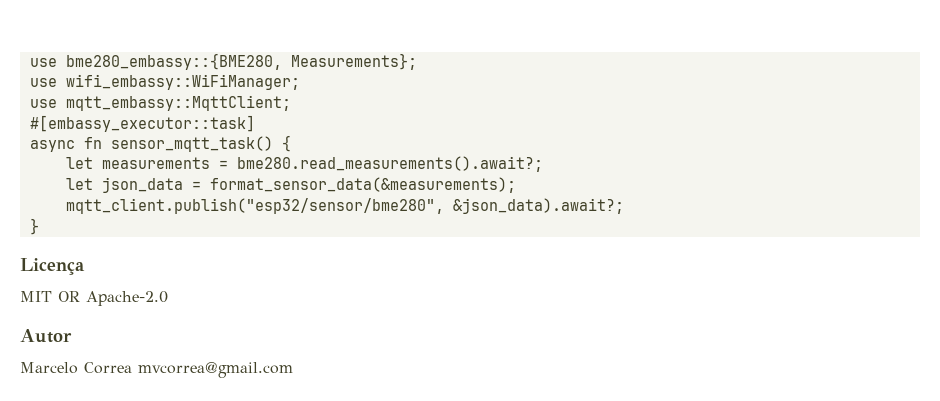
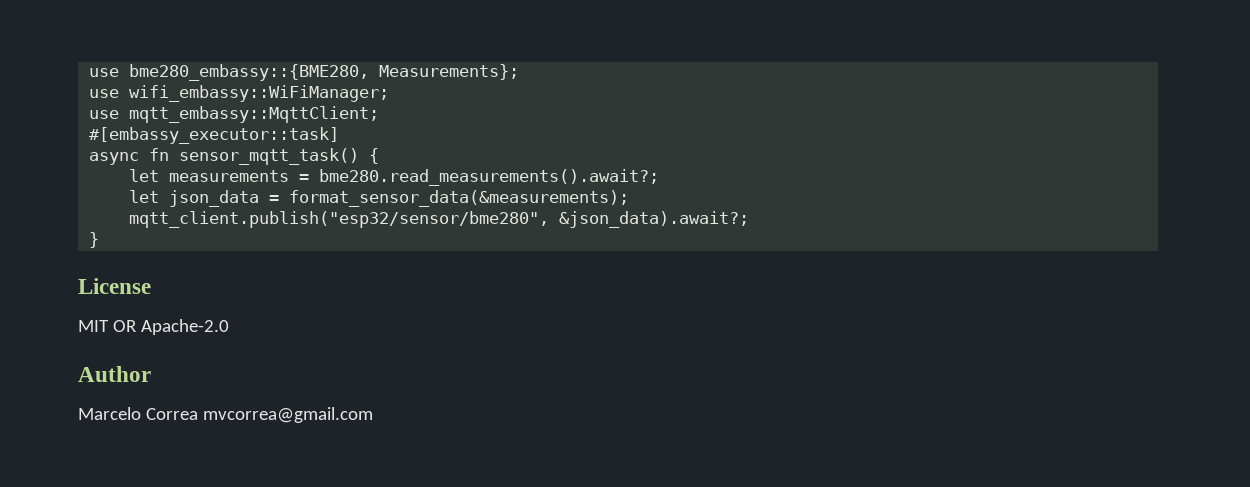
[20,258,85,275] Licença -> [78,278,151,294] License
[20,329,72,343] Autor -> [78,366,151,382] Author

